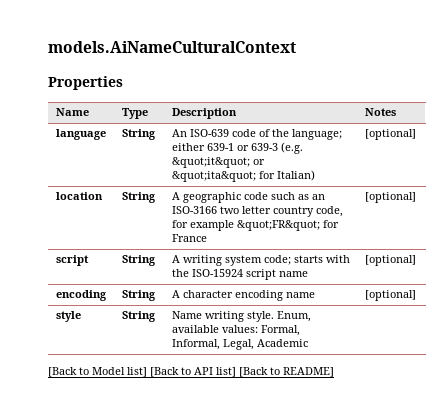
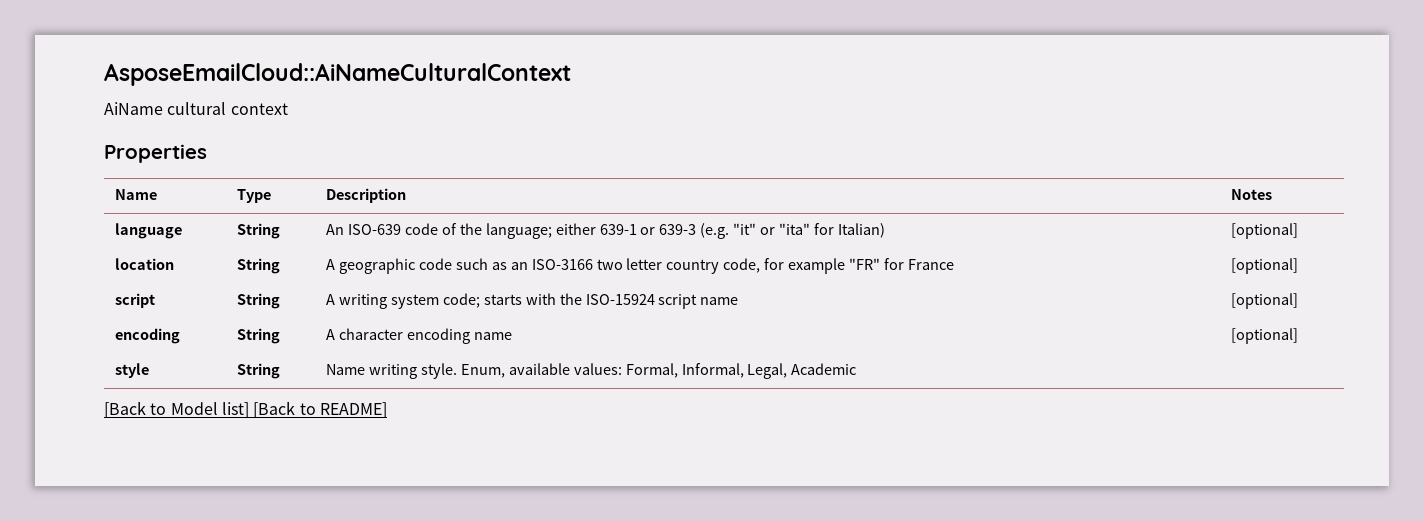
[48,41,296,53] models.AiNameCulturalContext -> [104,63,571,86] [104,102,288,115] AsposeEmailCloud::AiNameCulturalContext // AiName cultural context
[171,157,265,168] [171,171,256,182] &quot;it&quot; or &quot;ita&quot; -> [733,223,811,235] "it" or "ita"
[236,220,320,231] &quot;FR&quot; -> [849,258,881,270] "FR"
[194,367,280,377] API list] [Back to -> (316, 409) none

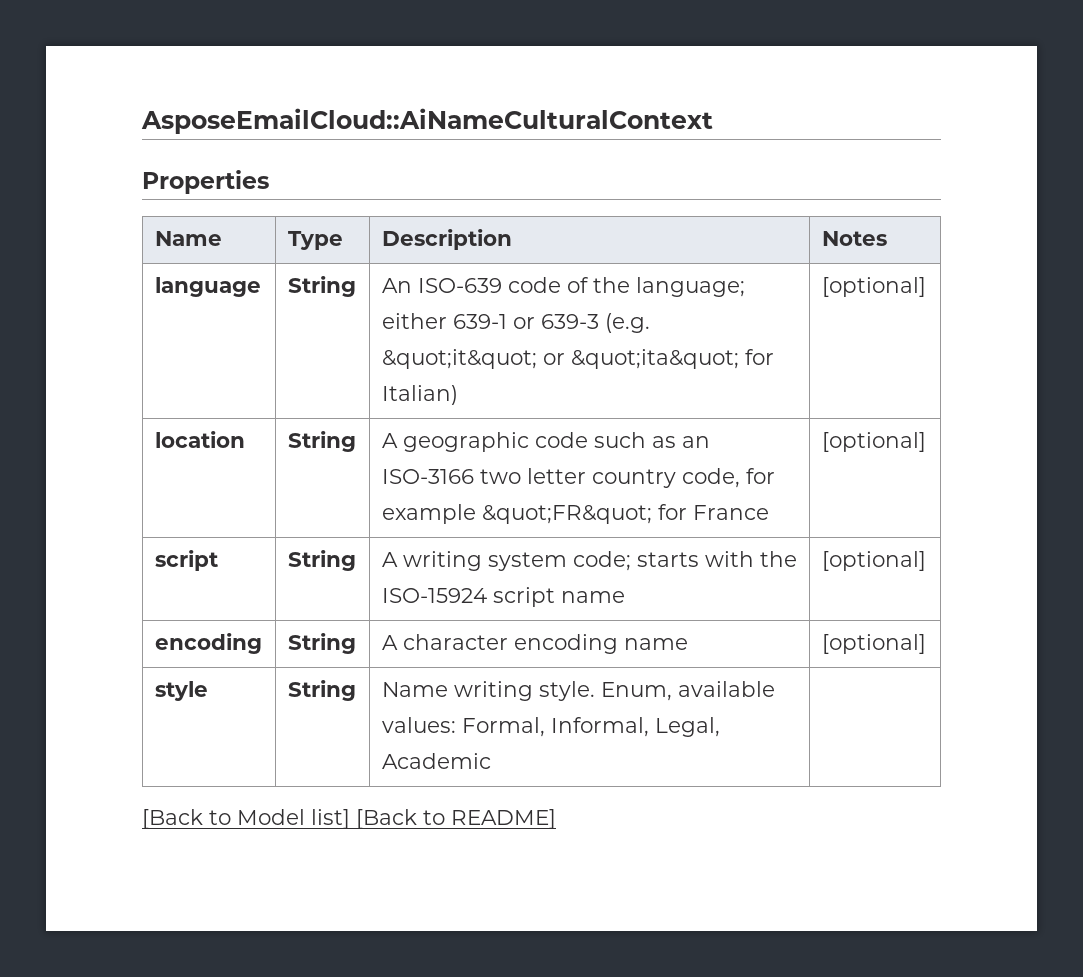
[104,102,288,115] // AiName cultural context -> (713, 121) none
[733,223,811,235] "it" or "ita" -> [381,349,739,369] &quot;it&quot; or &quot;ita&quot;
[849,258,881,270] "FR" -> [481,505,652,524] &quot;FR&quot;

